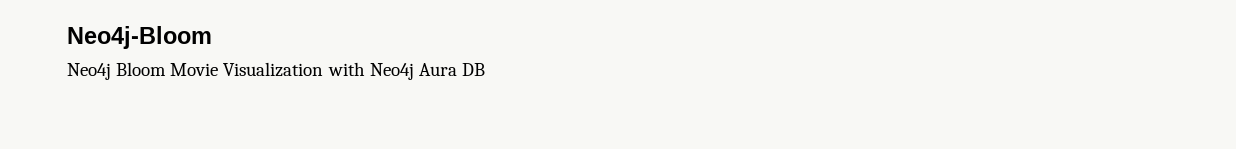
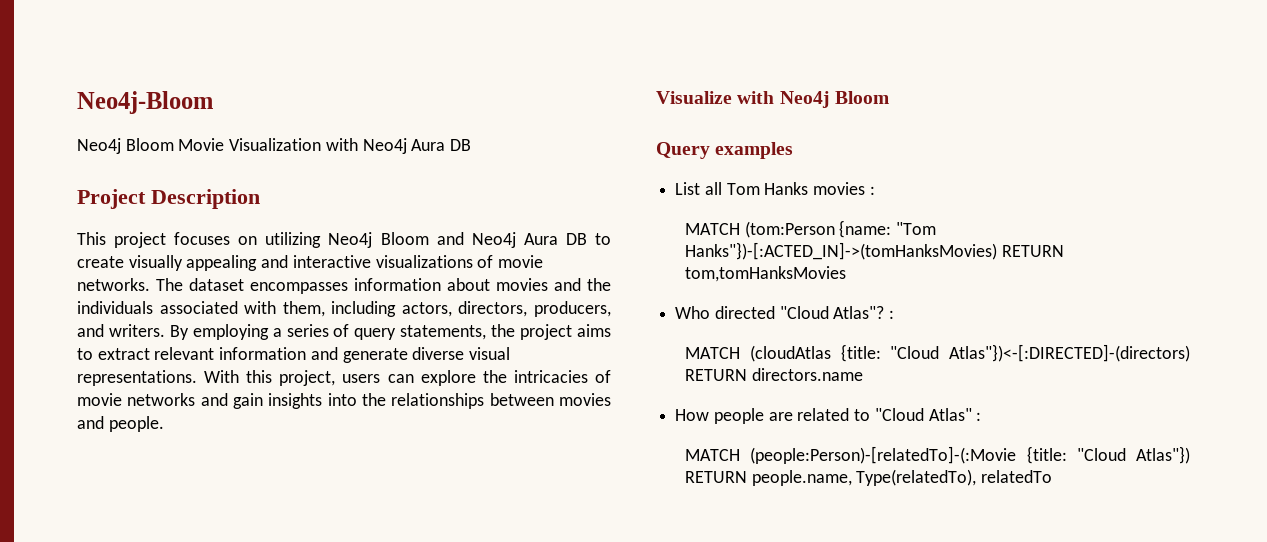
(485, 69) none -> [77,189,260,209] [77,232,611,248] [77,255,544,271] [77,278,611,294] [77,301,611,317] [77,324,612,340] [77,347,511,363] [77,370,611,386] [77,393,611,409] [77,416,164,432] [656,91,889,108] [656,142,794,159] [675,182,875,195] [685,220,937,238] [685,242,1064,260] [685,266,847,282] [675,306,895,319] [685,344,1190,362] [685,368,863,381] [675,408,982,424] [685,446,1190,464] [685,469,1053,486] // Project Description // This project focuses on utilizing Neo4j Bloom and Neo4j Aura DB to create visually appealing and interactive visualizations of movie networks. The dataset encompasses information about movies and the individuals associated with them, including actors, directors, producers, and writers. By employing a series of query statements, the project aims to extract relevant information and generate diverse visual representations. With this project, users can explore the intricacies of movie networks and gain insights into the relationships between movies and people. // Visualize with Neo4j Bloom // Query examples // List all Tom Hanks movies : // MATCH (tom:Person {name: "Tom Hanks"})-[:ACTED_IN]->(tomHanksMovies) RETURN tom,tomHanksMovies // Who directed "Cloud Atlas"? : // MATCH (cloudAtlas {title: "Cloud Atlas"})<-[:DIRECTED]-(directors) RETURN directors.name // How people are related to "Cloud Atlas" : // MATCH (people:Person)-[relatedTo]-(:Movie {title: "Cloud Atlas"}) RETURN people.name, Type(relatedTo), relatedTo

